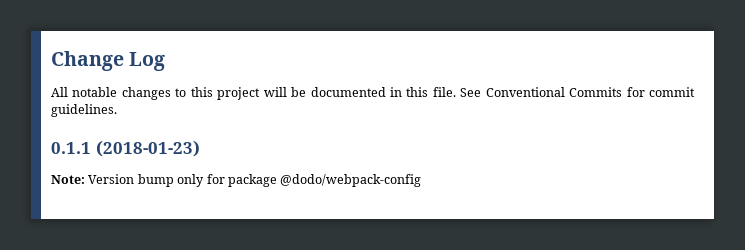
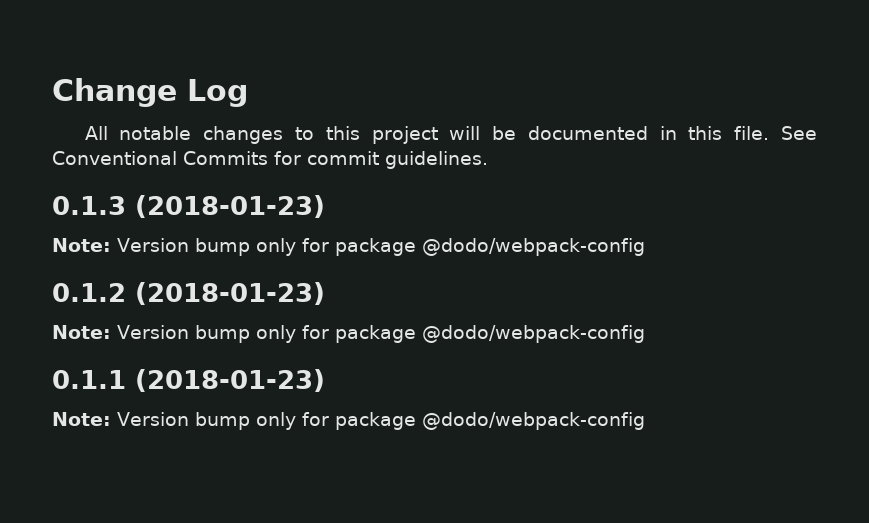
(117, 110) none -> [52,195,325,218] [52,238,645,256] [52,282,325,305] [52,325,645,343] // 0.1.3 (2018-01-23) // Note: Version bump only for package @dodo/webpack-config // 0.1.2 (2018-01-23) // Note: Version bump only for package @dodo/webpack-config

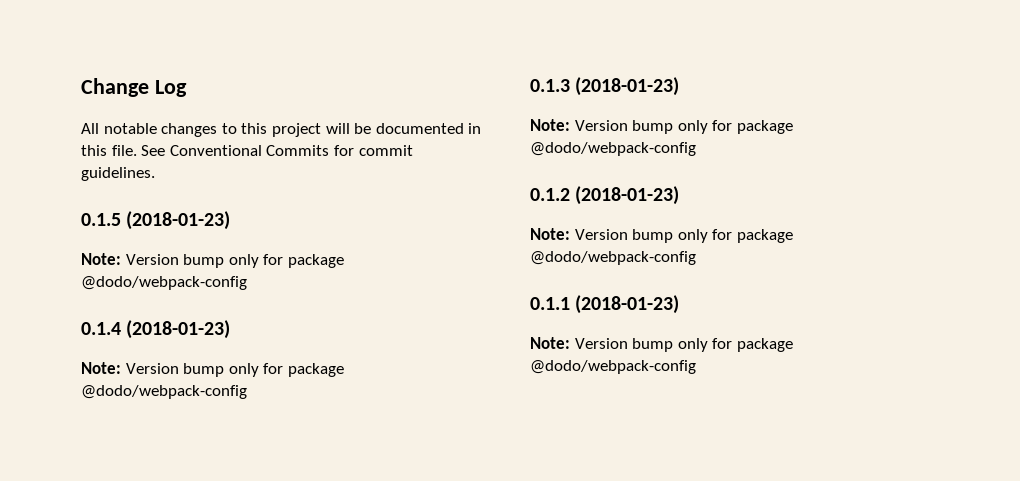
(488, 160) none -> [81,211,231,230] [81,253,344,268] [81,276,247,290] [81,320,231,339] [81,362,344,377] [81,385,247,399] // 0.1.5 (2018-01-23) // Note: Version bump only for package @dodo/webpack-config // 0.1.4 (2018-01-23) // Note: Version bump only for package @dodo/webpack-config

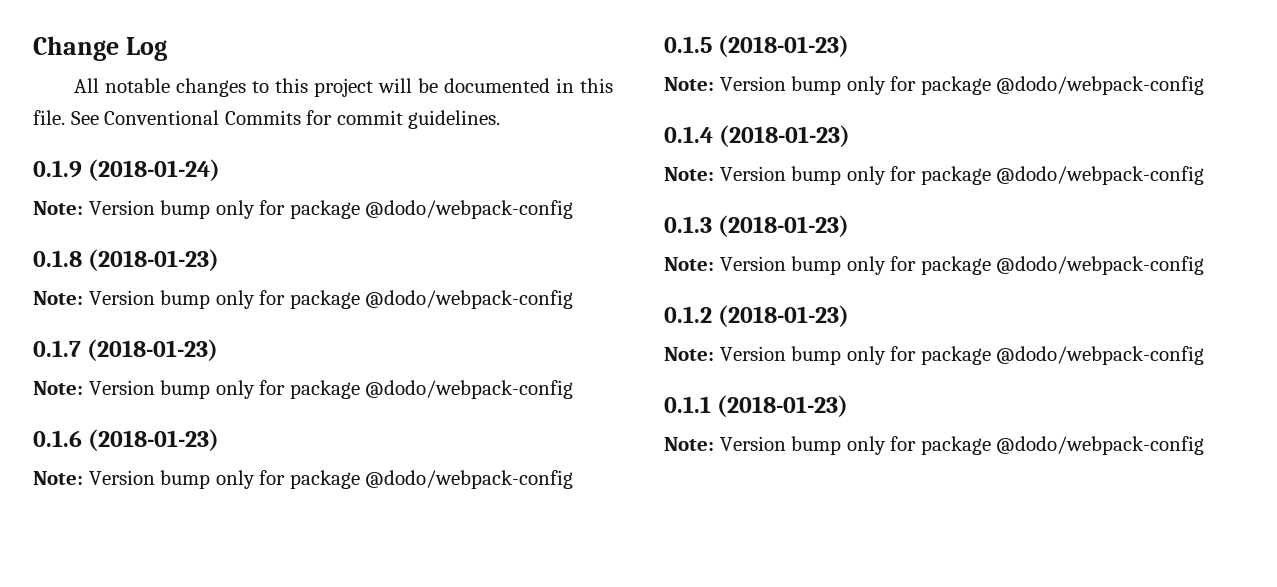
(155, 174) none -> [33,159,221,181] [33,200,574,219] [33,249,220,271] [33,290,574,309] [33,339,219,361] [33,380,574,399] [33,429,220,451] [33,470,574,489] // 0.1.9 (2018-01-24) // Note: Version bump only for package @dodo/webpack-config // 0.1.8 (2018-01-23) // Note: Version bump only for package @dodo/webpack-config // 0.1.7 (2018-01-23) // Note: Version bump only for package @dodo/webpack-config // 0.1.6 (2018-01-23) // Note: Version bump only for package @dodo/webpack-config

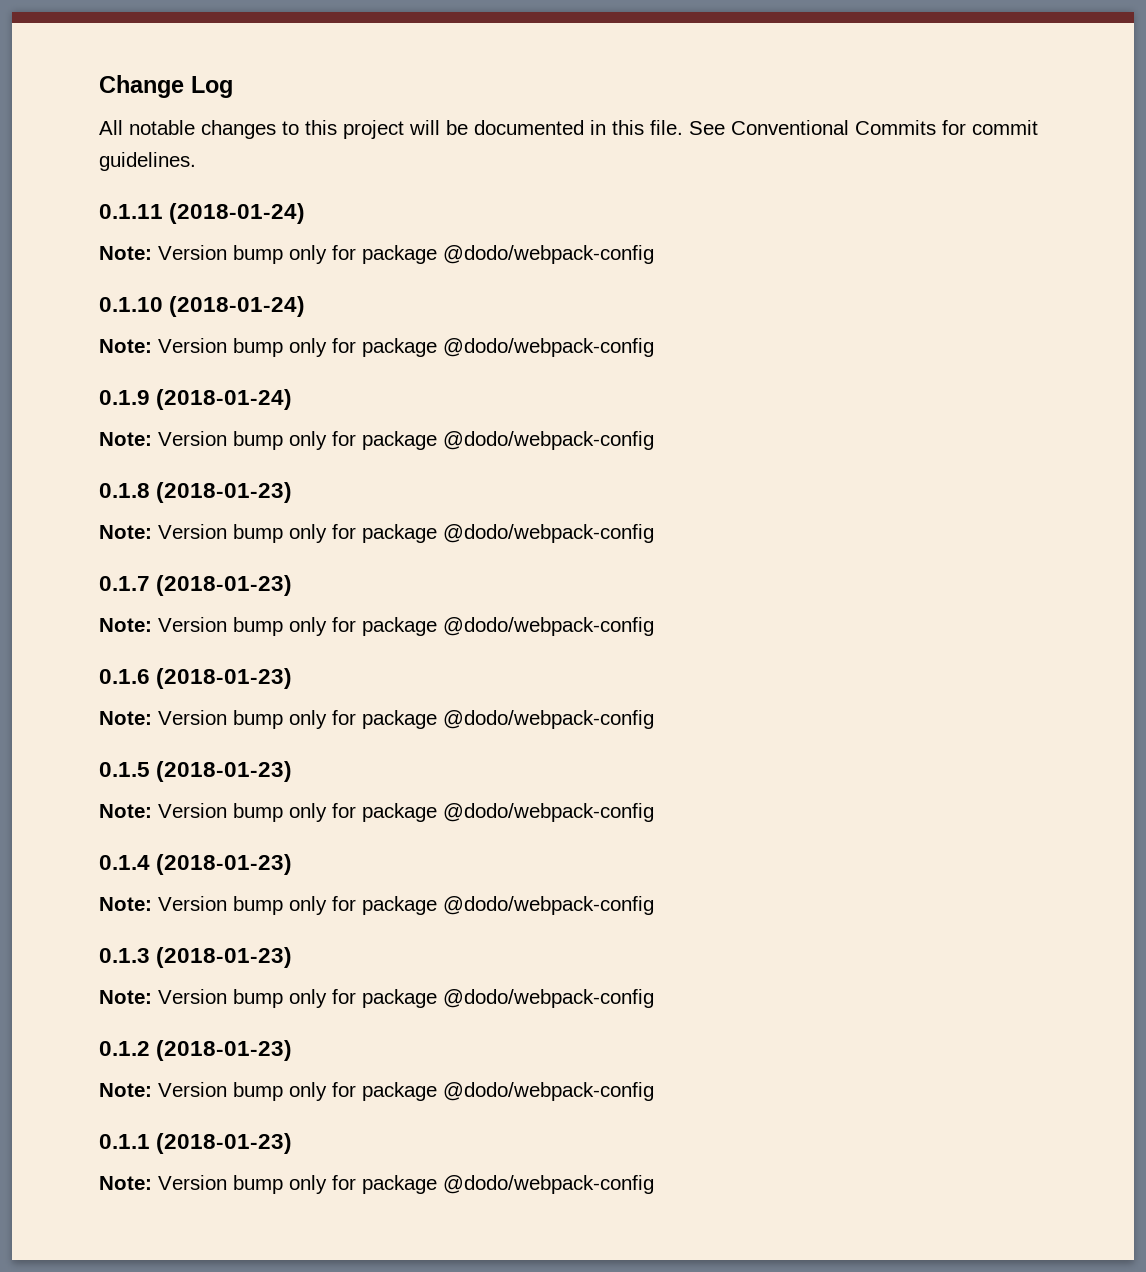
(501, 119) none -> [99,203,306,224] [99,245,654,264] [99,296,306,317] [99,338,654,357] // 0.1.11 (2018-01-24) // Note: Version bump only for package @dodo/webpack-config // 0.1.10 (2018-01-24) // Note: Version bump only for package @dodo/webpack-config

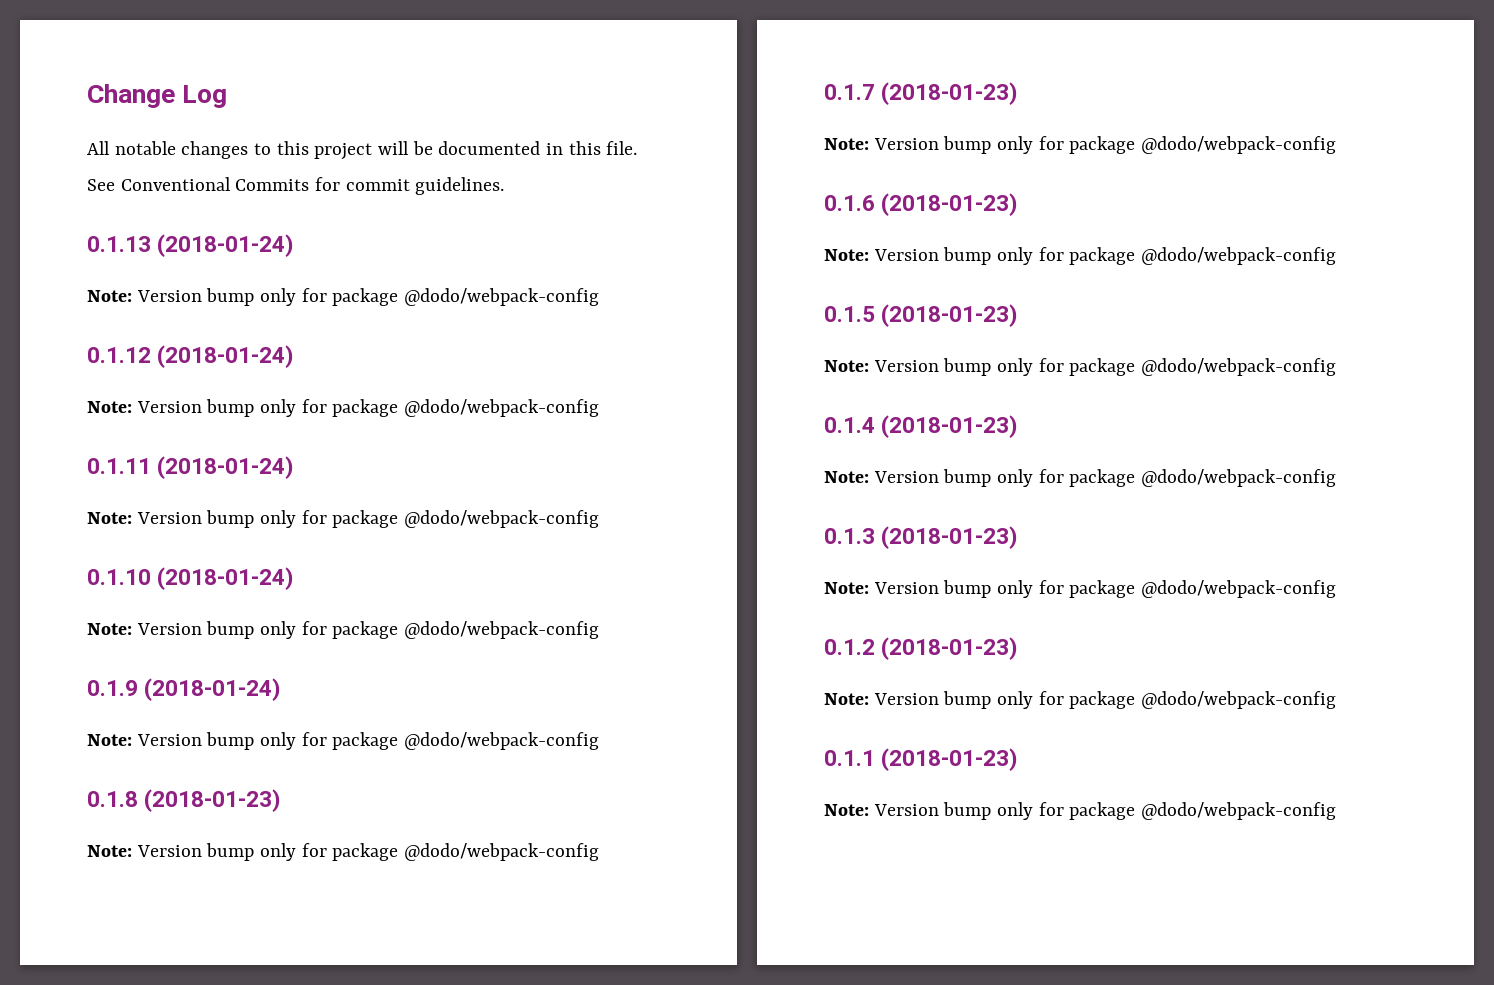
(196, 161) none -> [87,234,294,257] [87,288,600,306] [87,345,294,368] [87,399,600,417] // 0.1.13 (2018-01-24) // Note: Version bump only for package @dodo/webpack-config // 0.1.12 (2018-01-24) // Note: Version bump only for package @dodo/webpack-config

